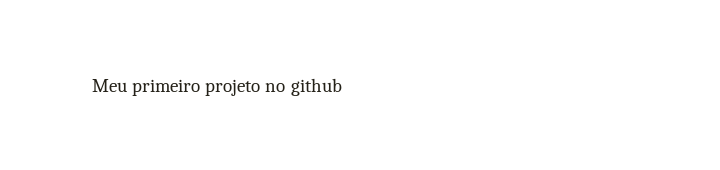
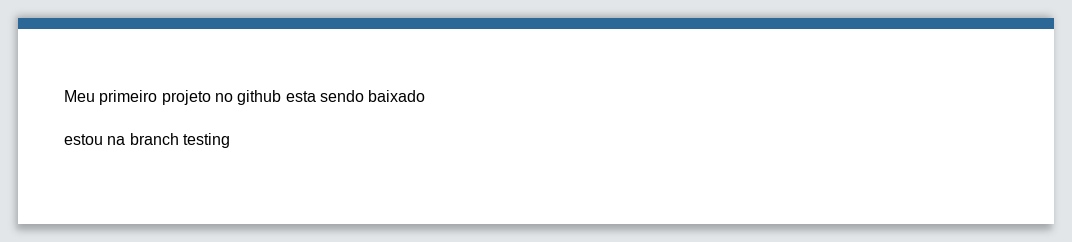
(342, 87) none -> [285,90,426,102] [64,133,230,148] esta sendo baixado // estou na branch testing

